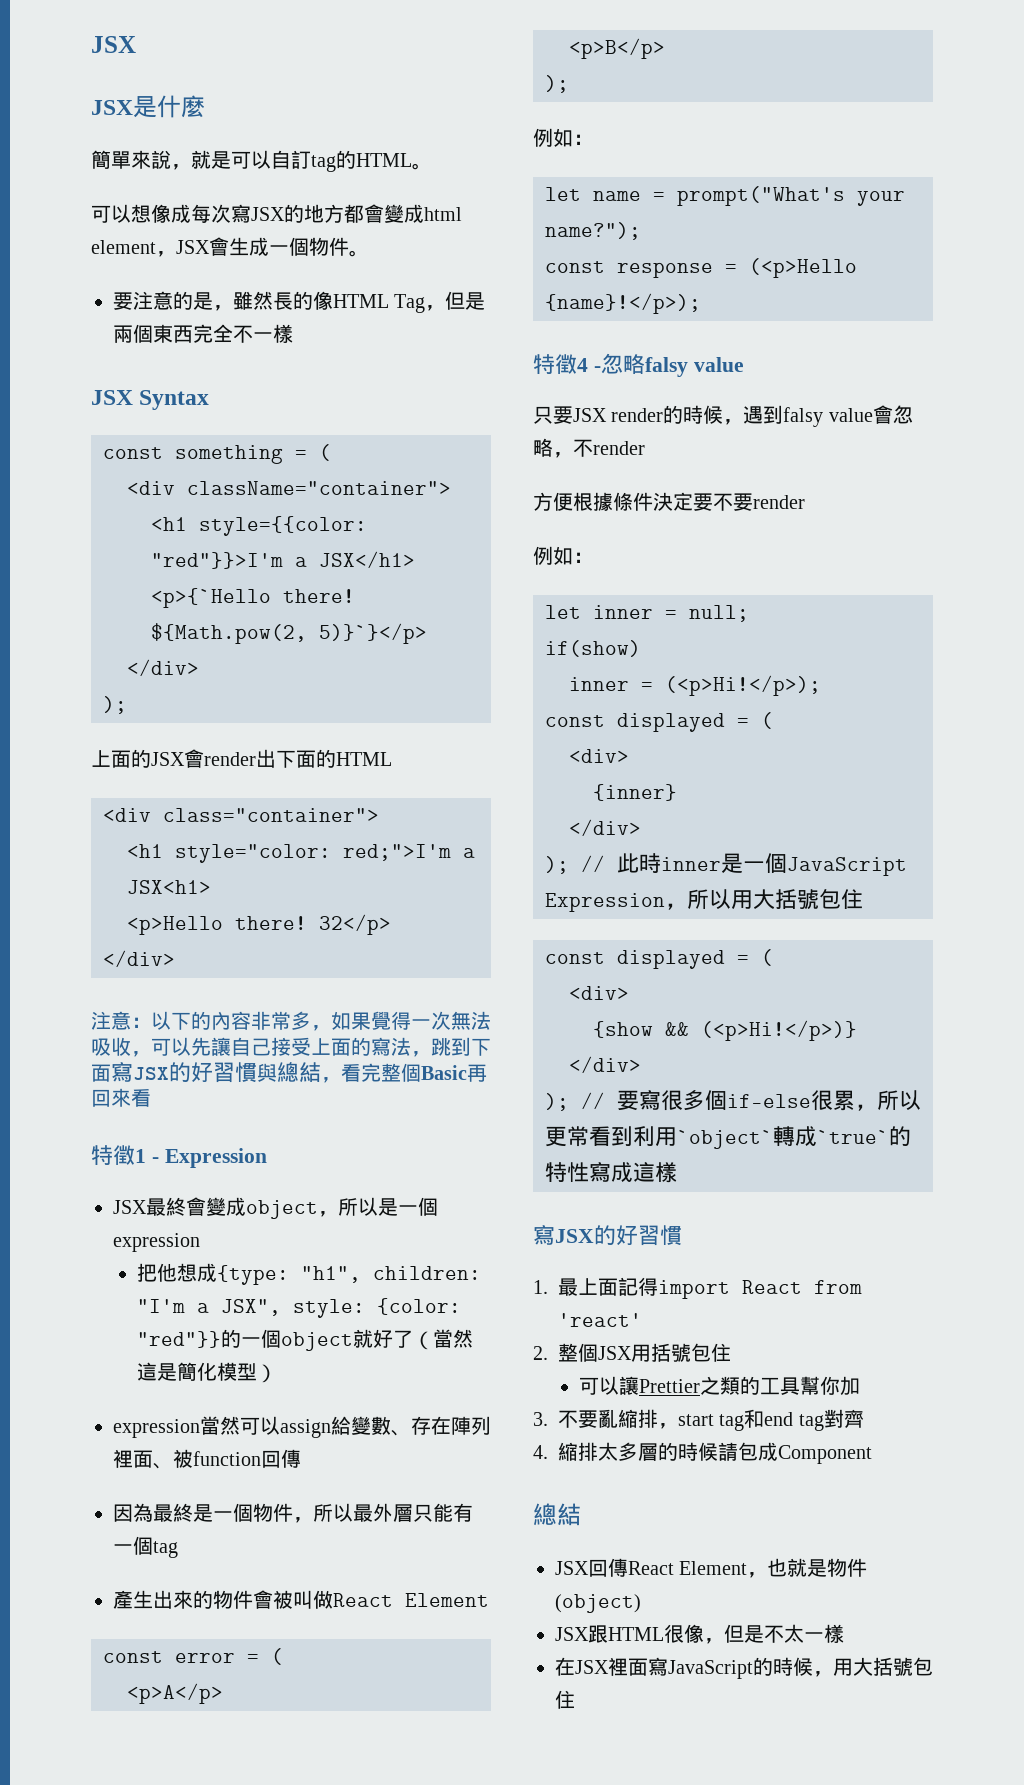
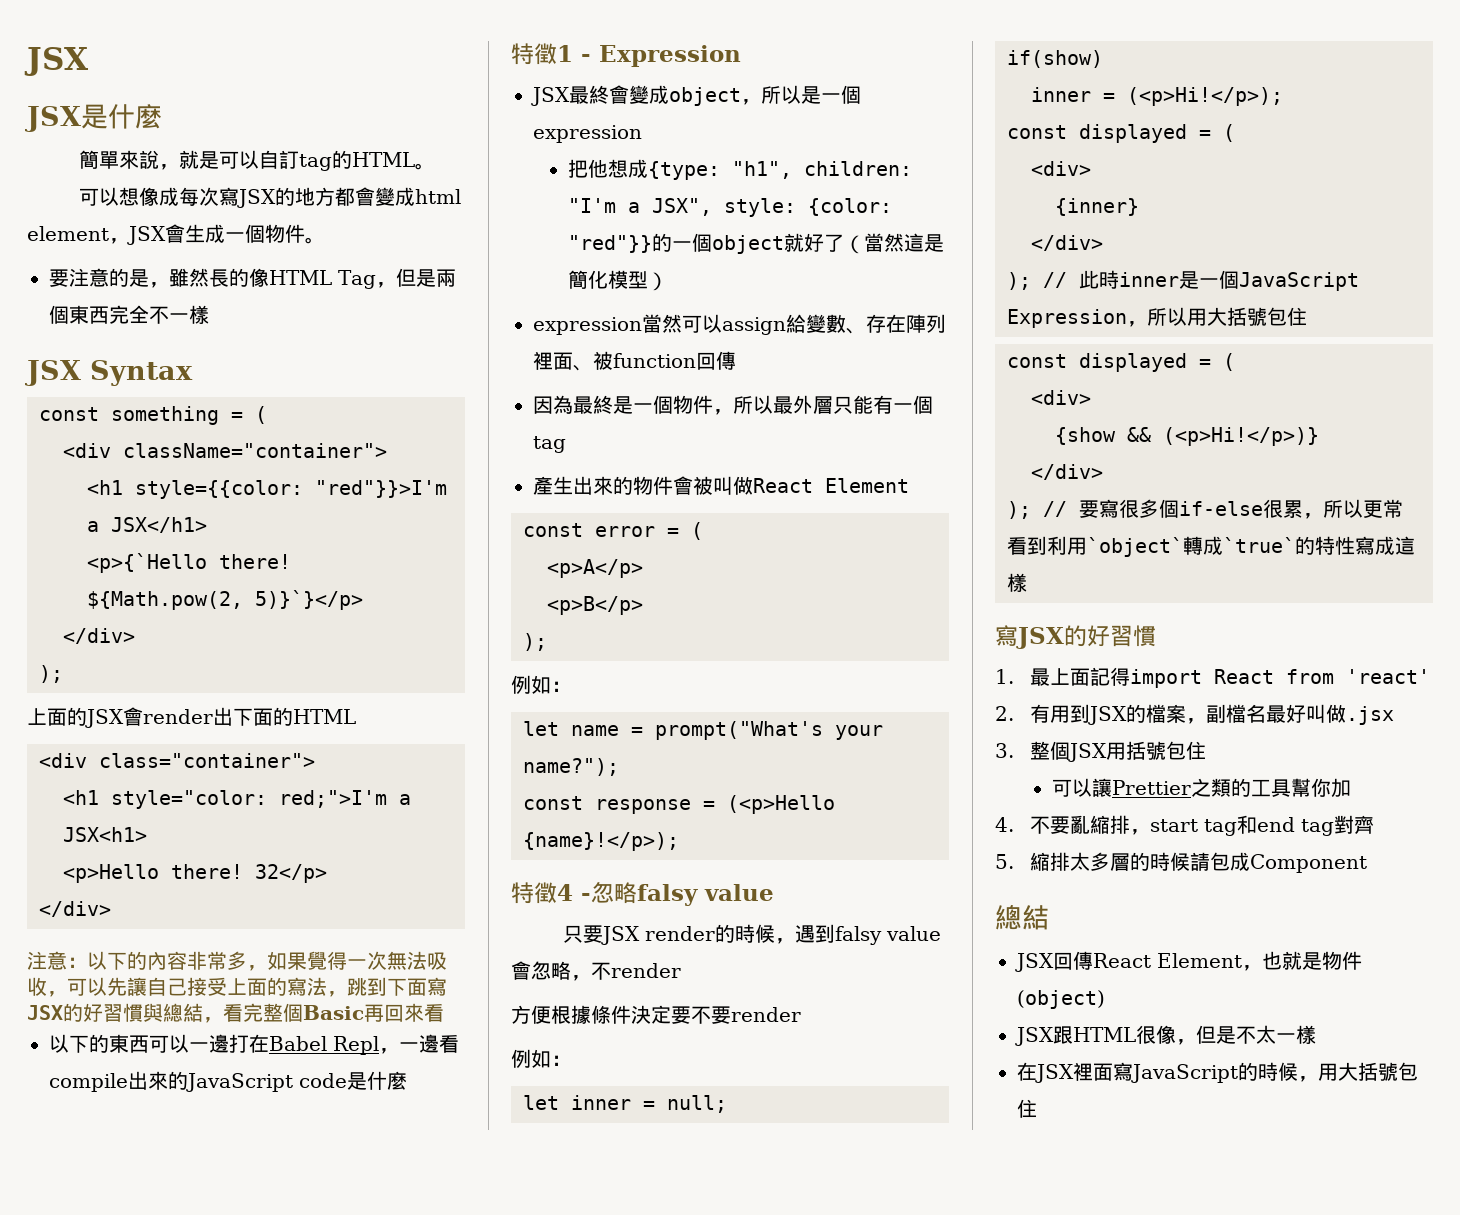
(151, 1098) none -> [49,1034,459,1055] [49,1071,407,1092] // 以下的東西可以一邊打在Babel Repl，一邊看compile出來的JavaScript code是什麼
(548, 1353) none -> [1029,704,1394,725] [995,743,1014,758] 有用到JSX的檔案，副檔名最好叫做.jsx // 3.
[533,1412,548,1426] 3. -> [995,817,1014,832] 4.
[533,1445,548,1459] 4. -> [995,854,1014,869] 5.

